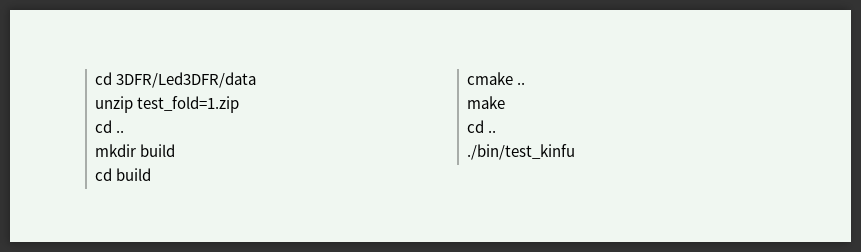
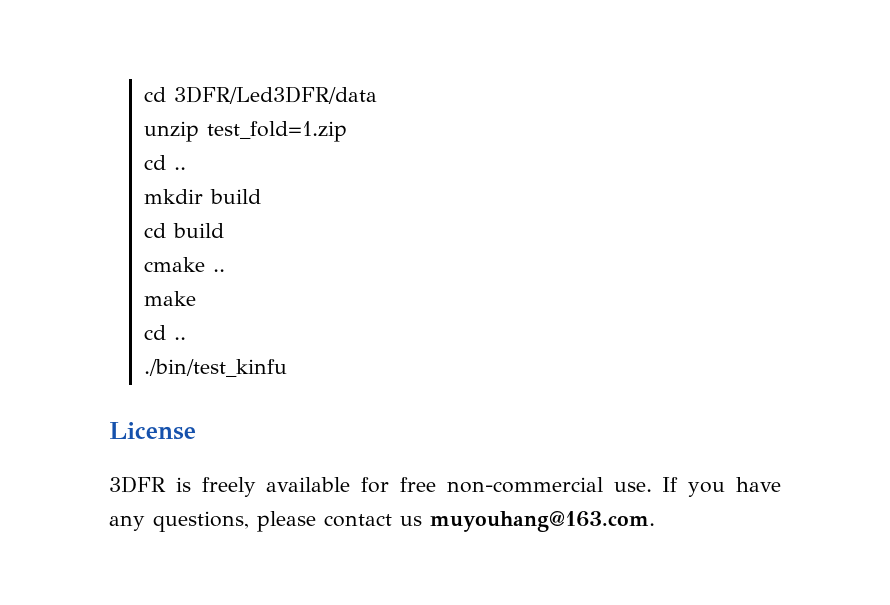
(576, 152) none -> [109,422,196,440] [109,476,781,497] [109,511,655,532] // License // 3DFR is freely available for free non-commercial use. If you have any questions, please contact us muyouhang@163.com.

